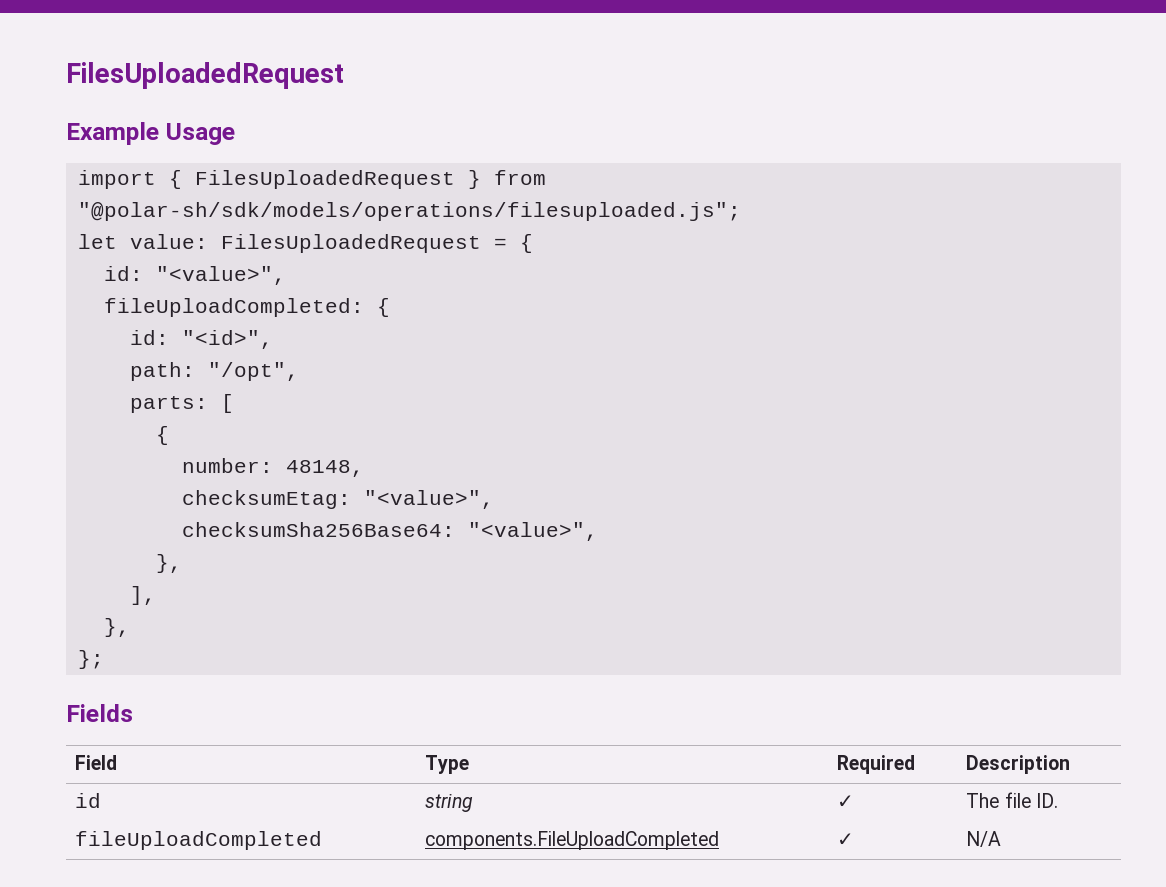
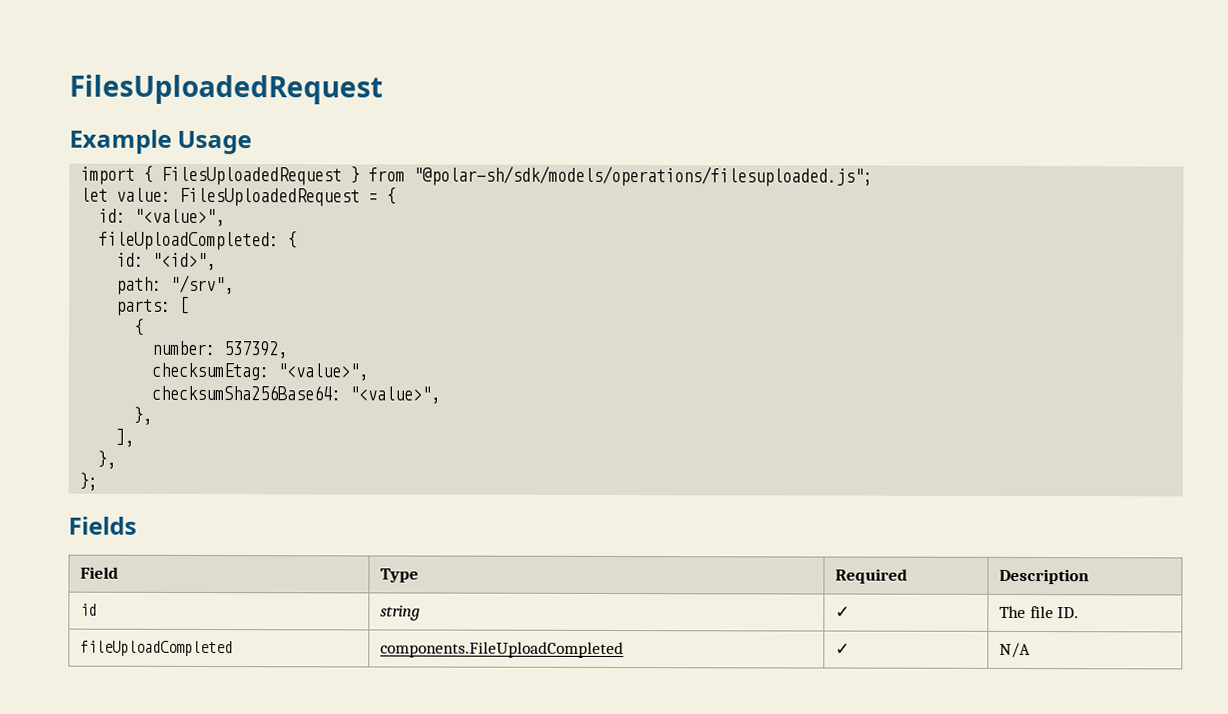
[207,362,299,381] "/opt", -> [170,274,235,295] "/srv",
[285,460,364,477] 48148, -> [223,341,289,359] 537392,

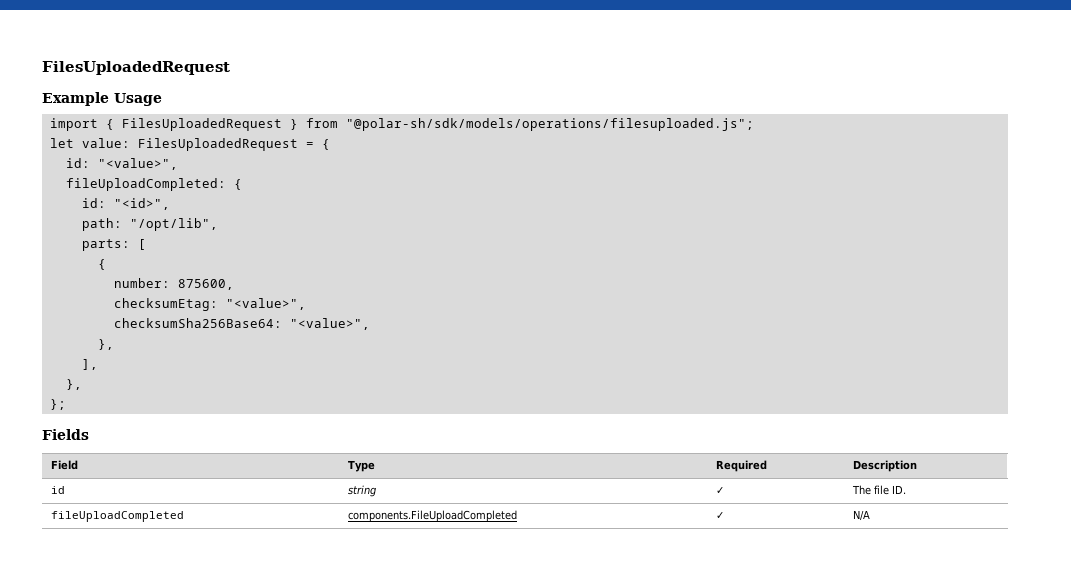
[170,274,235,295] "/srv", -> [129,218,218,231] "/opt/lib",
[223,341,289,359] 537392, -> [177,279,234,290] 875600,

